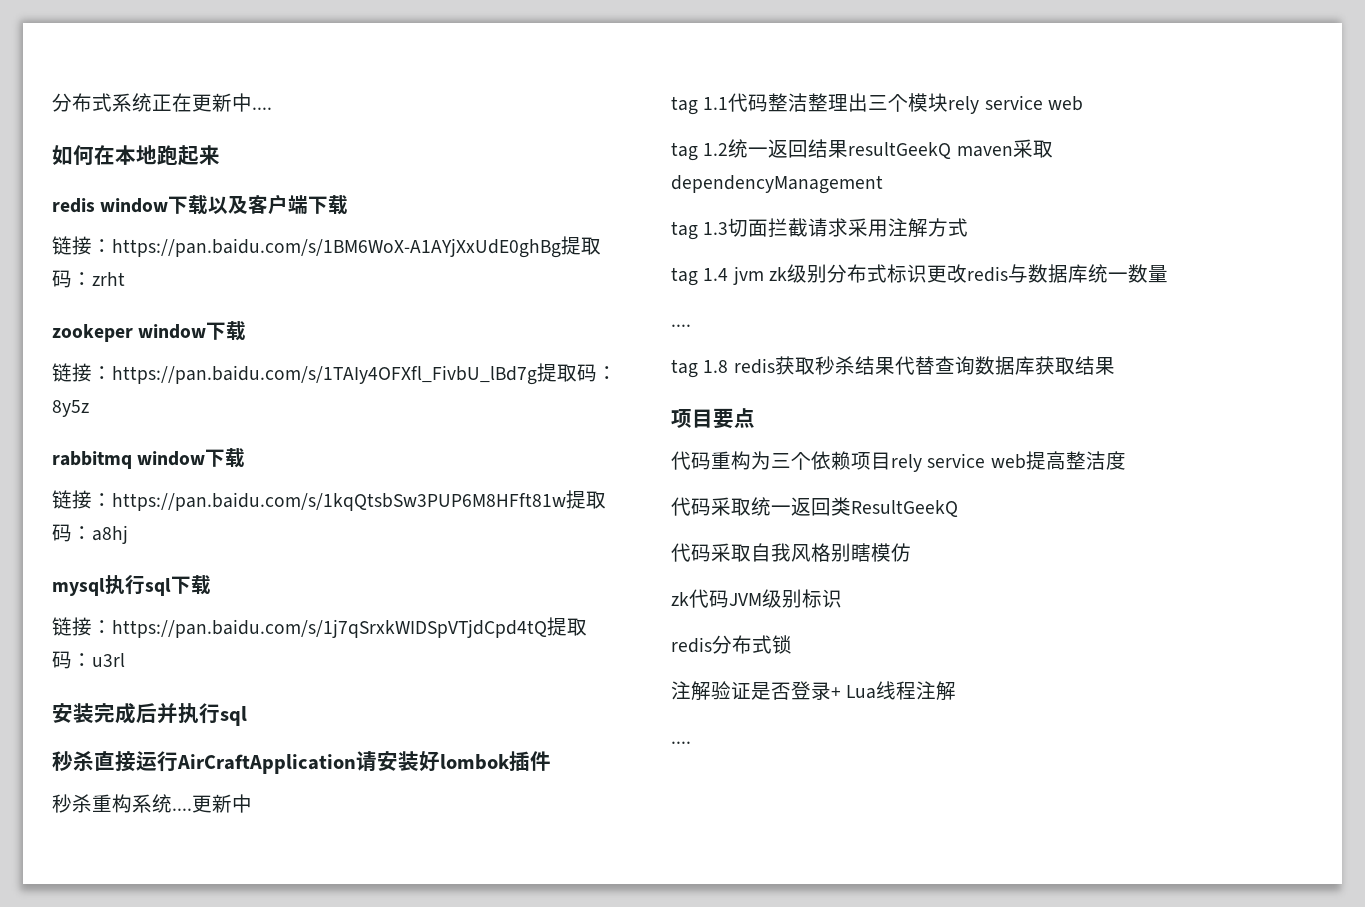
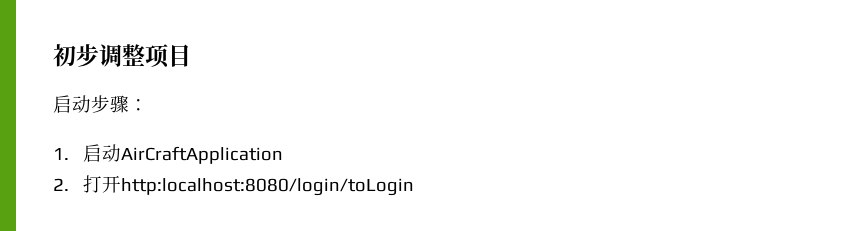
[52,93,272,112] [52,145,220,166] [52,194,349,215] [52,236,601,258] [52,270,125,288] [52,321,247,342] [52,363,617,385] [52,400,89,417] [52,448,246,469] [52,490,606,511] [52,524,128,544] [52,575,211,596] [52,617,587,638] [52,651,125,669] [52,702,247,726] [52,751,551,774] [52,794,252,813] [671,93,1083,115] [671,139,1053,161] [671,175,883,194] [671,218,969,240] [671,264,1168,286] [671,324,691,327] [671,356,1115,378] [671,408,755,429] [671,451,1126,472] [671,497,958,517] [671,543,911,562] [671,589,842,608] [671,635,792,654] [671,681,957,701] [671,741,691,744] 分布式系统正在更新中.... // 如何在本地跑起来 // redis window下载以及客户端下载 // 链接：https://pan.baidu.com/s/1BM6WoX-A1AYjXxUdE0ghBg提取码：zrht // zookeper window下载 // 链接：https://pan.baidu.com/s/1TAIy4OFXfl_FivbU_lBd7g提取码：8y5z // rabbitmq window下载 // 链接：https://pan.baidu.com/s/1kqQtsbSw3PUP6M8HFft81w提取码：a8hj // mysql执行sql下载 // 链接：https://pan.baidu.com/s/1j7qSrxkWIDSpVTjdCpd4tQ提取码：u3rl // 安装完成后并执行sql // 秒杀直接运行AirCraftApplication请安装好lombok插件 // 秒杀重构系统....更新中 // tag 1.1代码整洁整理出三个模块rely service web // tag 1.2统一返回结果resultGeekQ maven采取dependencyManagement // tag 1.3切面拦截请求采用注解方式 // tag 1.4 jvm zk级别分布式标识更改redis与数据库统一数量 // .... // tag 1.8 redis获取秒杀结果代替查询数据库获取结果 // 项目要点 // 代码重构为三个依赖项目rely service web提高整洁度 // 代码采取统一返回类ResultGeekQ // 代码采取自我风格别瞎模仿 // zk代码JVM级别标识 // redis分布式锁 // 注解验证是否登录+ Lua线程注解 // .... -> [53,44,191,68] [53,95,148,113] [53,144,284,164] [53,175,415,196] 初步调整项目 // 启动步骤： // 1.启动AirCraftApplication // 2.打开http:localhost:8080/login/toLogin

